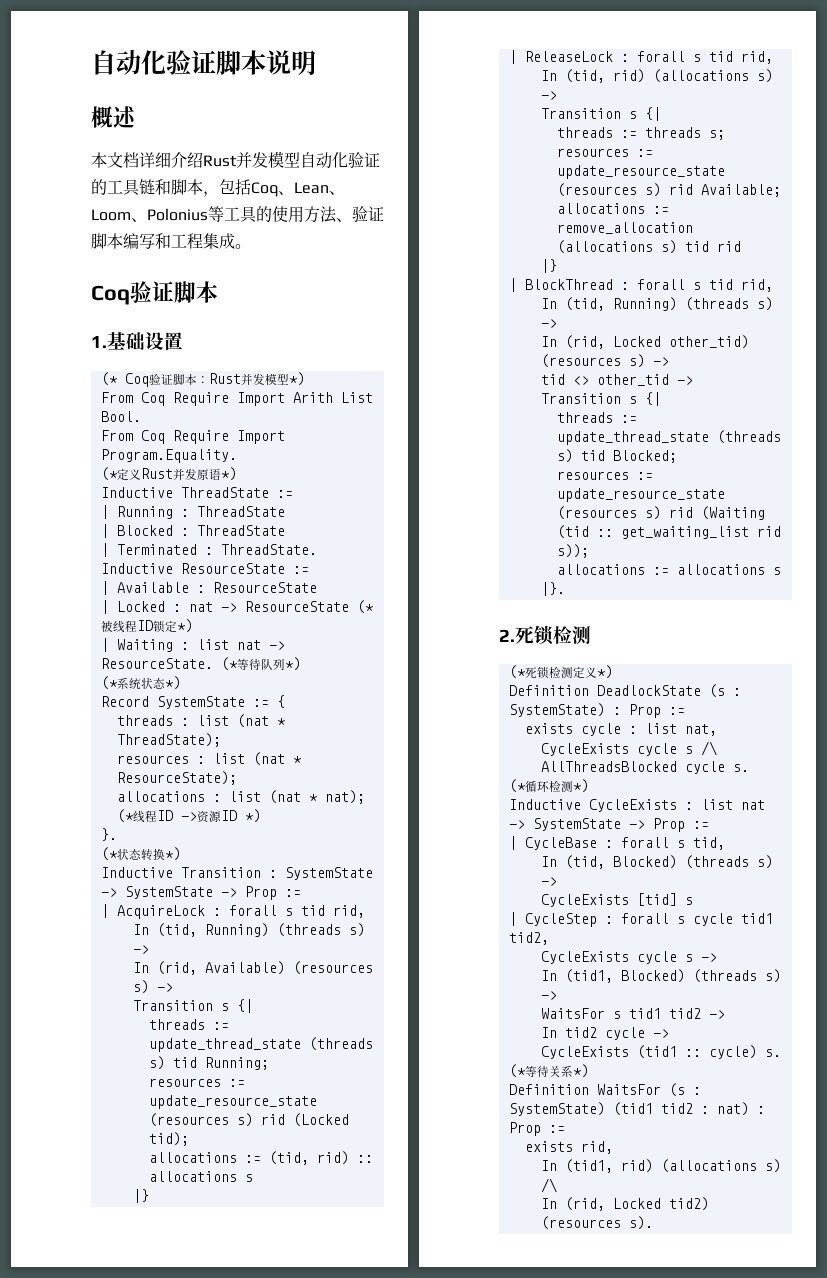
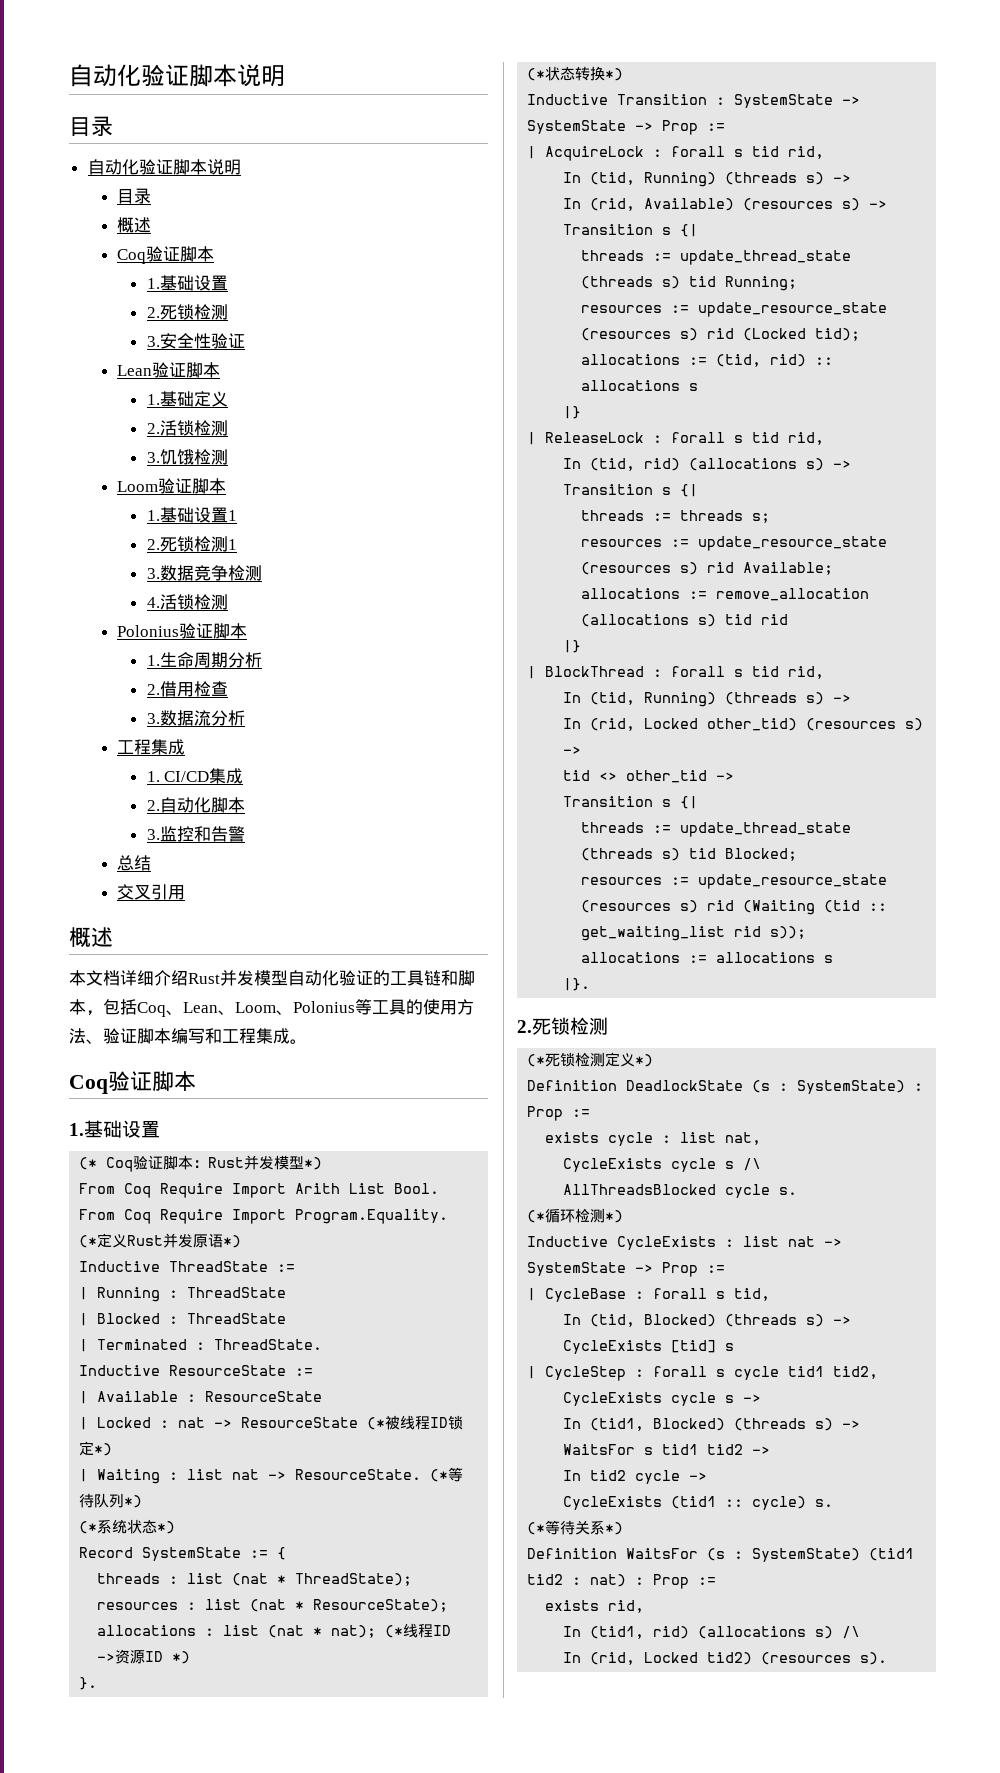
[91,50,316,75] 自动化验证脚本说明 -> [69,64,285,87] [69,116,113,137] [87,159,241,175] [117,188,152,204] [117,217,152,233] [117,246,215,264] [146,275,228,291] [146,304,228,320] [146,333,245,349] [117,362,221,378] [146,391,228,407] [146,420,228,436] [146,449,228,465] [117,478,227,494] [146,507,237,523] [146,536,237,552] [146,565,262,581] [146,594,228,610] [117,623,248,639] [146,652,262,668] [146,681,228,697] [146,710,245,726] [117,739,186,755] [146,768,244,784] [146,797,245,813] [146,826,245,842] [117,855,152,871] [117,884,186,900] 自动化验证脚本说明 // 目录 // 自动化验证脚本说明 // 目录 // 概述 // Coq验证脚本 // 1.基础设置 // 2.死锁检测 // 3.安全性验证 // Lean验证脚本 // 1.基础定义 // 2.活锁检测 // 3.饥饿检测 // Loom验证脚本 // 1.基础设置1 // 2.死锁检测1 // 3.数据竞争检测 // 4.活锁检测 // Polonius验证脚本 // 1.生命周期分析 // 2.借用检查 // 3.数据流分析 // 工程集成 // 1. CI/CD集成 // 2.自动化脚本 // 3.监控和告警 // 总结 // 交叉引用

